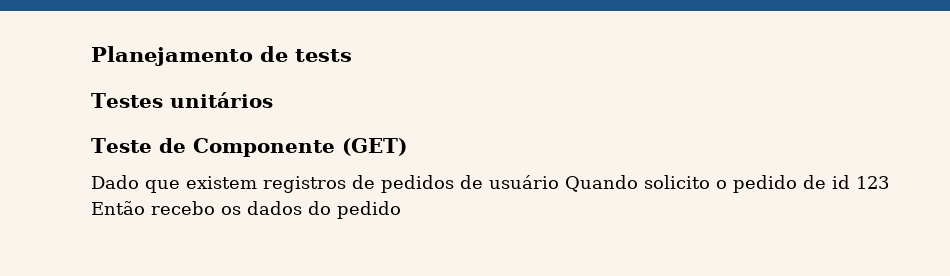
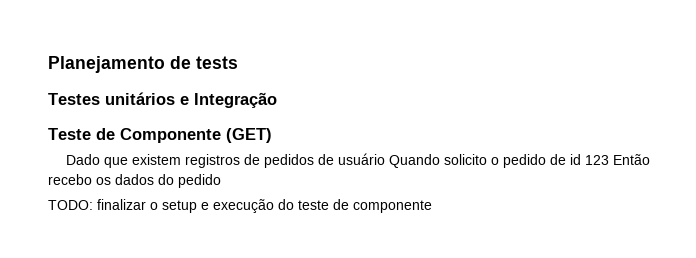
(273, 100) none -> [180,92,277,108] e Integração
(401, 210) none -> [48,199,432,213] // TODO: finalizar o setup e execução do teste de componente

